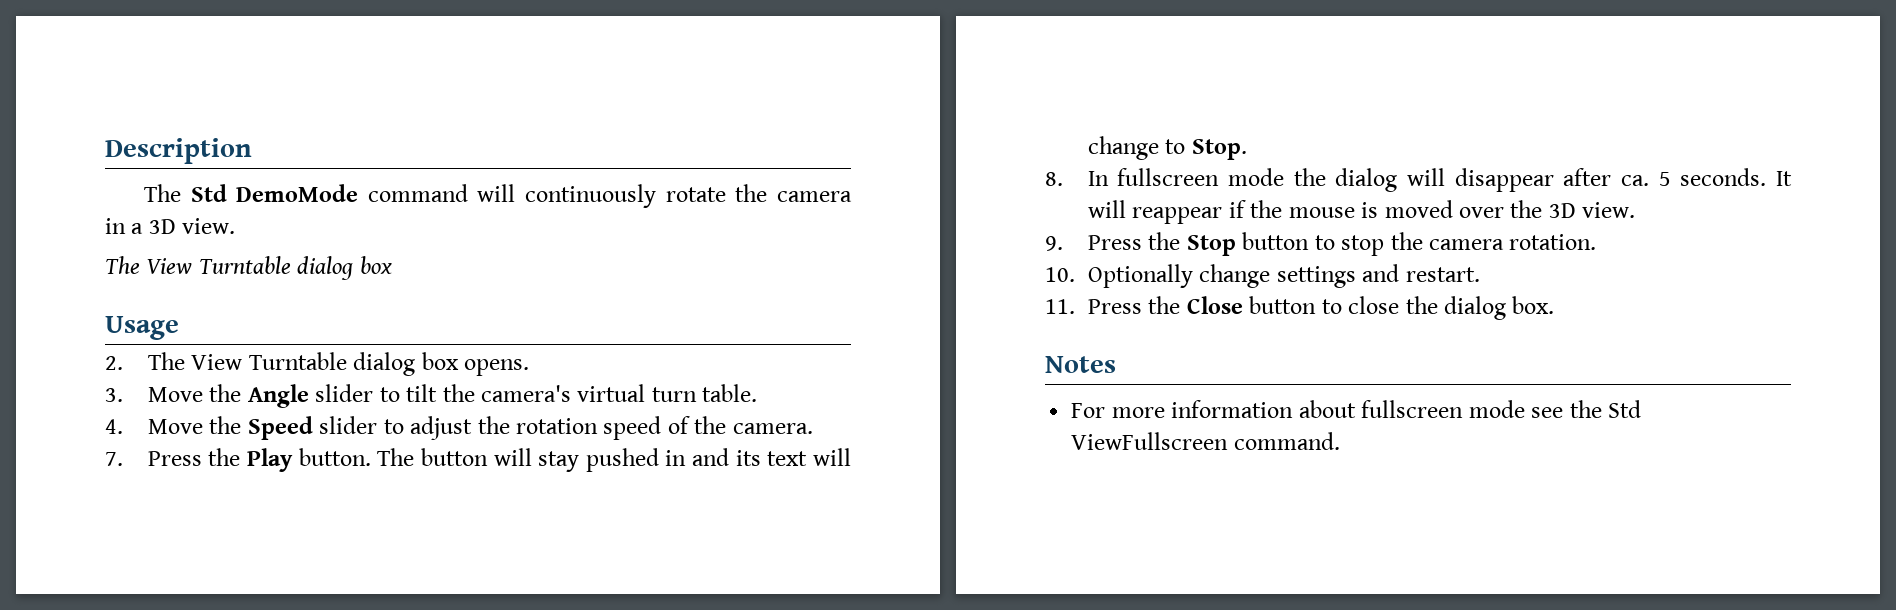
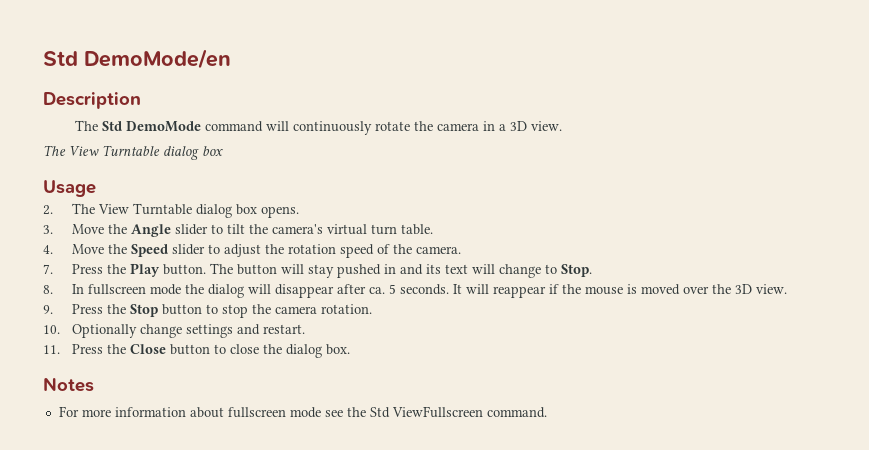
(105, 151) none -> [43,49,231,69] Std DemoMode/en //

